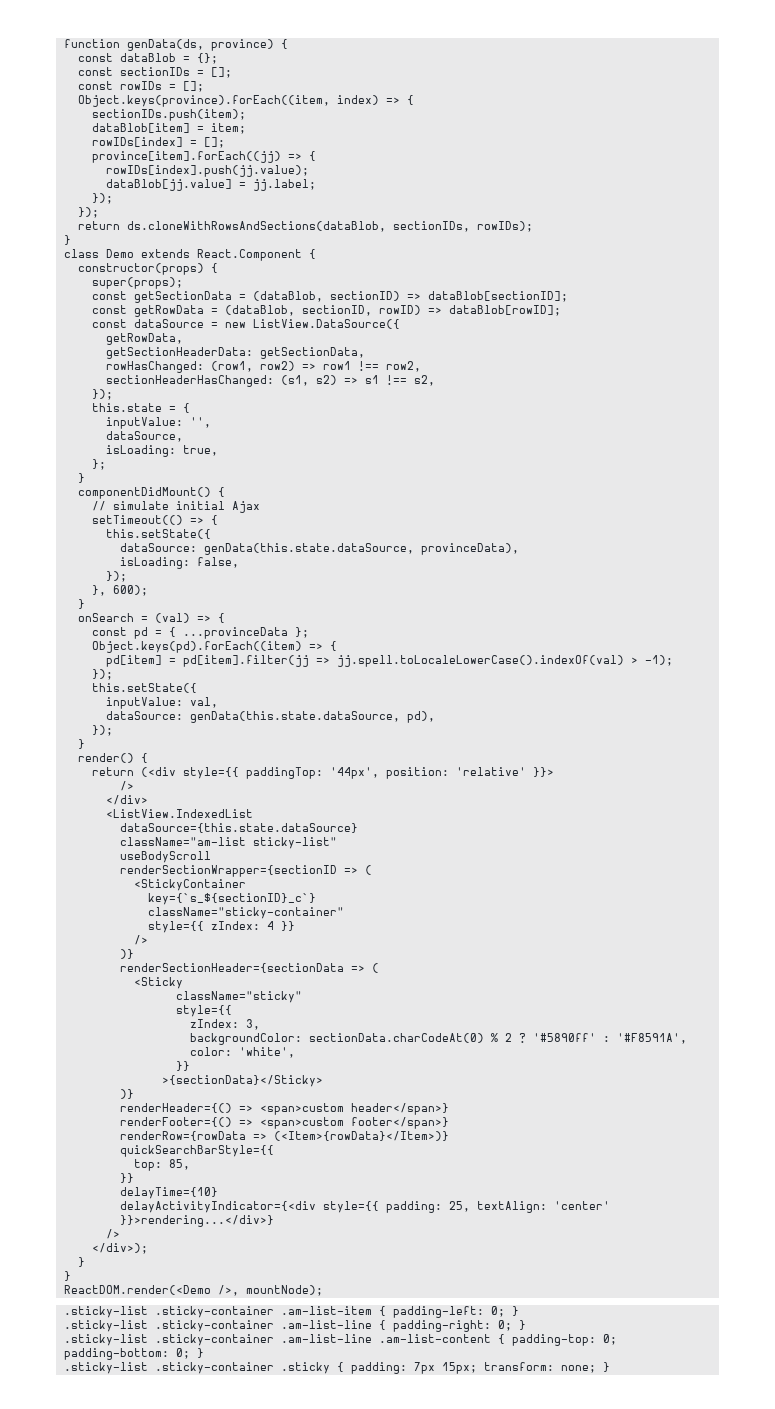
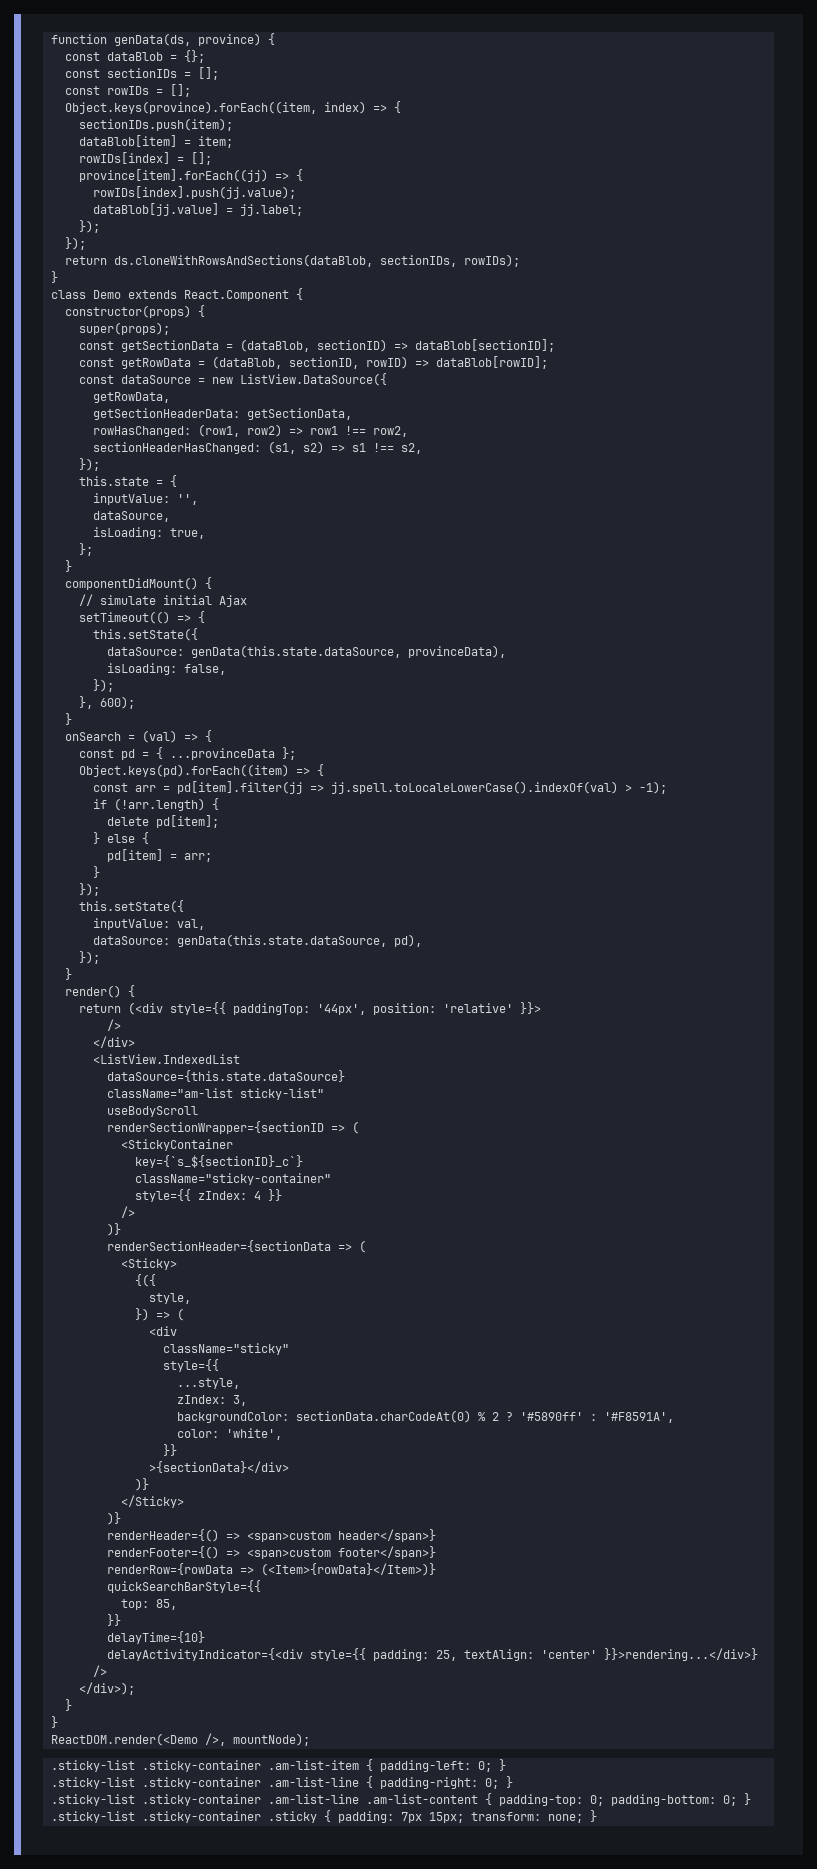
[105,655,162,667] pd[item] -> [92,783,156,792] const arr
(673, 660) none -> [92,798,219,811] [106,815,219,828] [92,832,149,844] [106,849,212,862] [92,866,100,878] // if (!arr.length) { // delete pd[item]; // } else { // pd[item] = arr; // }
[133,977,183,989] <Sticky -> [120,1258,177,1270] [134,1274,156,1287] [148,1293,191,1304] [134,1308,184,1321] [148,1326,177,1336] <Sticky> // {({ // style, // }) => ( // <div
(232, 1011) none -> [176,1378,240,1389] // ...style,
[161,1075,323,1087] >{sectionData}</Sticky> -> [148,1461,289,1473] [134,1478,149,1491] [120,1495,184,1508] >{sectionData}</div> // )} // </Sticky>

